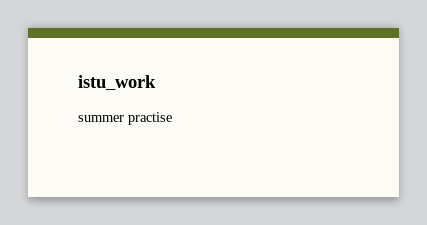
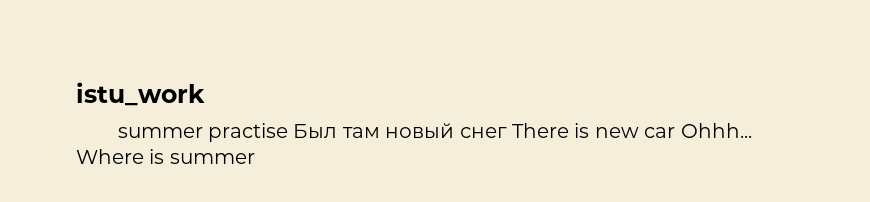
(172, 118) none -> [293,123,752,139] [76,149,255,164] Был там новый снег There is new car Ohhh... Where is summer

